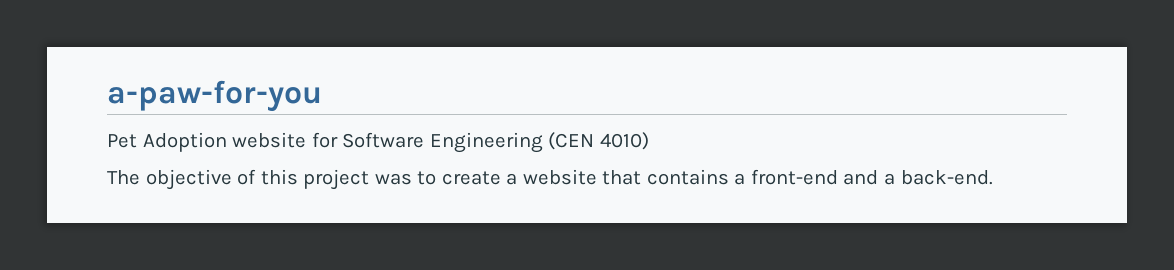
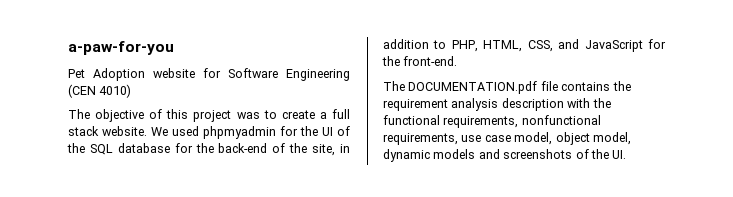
[522,169,993,185] website that contains a front-end and a back-end. -> [332,109,350,119] [68,126,350,139] [67,143,350,156] [383,39,666,52] [382,56,458,66] [383,81,631,94] [383,98,611,111] [383,115,601,128] [383,132,631,145] [383,149,627,162] full stack website. We used phpmyadmin for the UI of the SQL database for the back-end of the site, in addition to PHP, HTML, CSS, and JavaScript for the front-end. // The DOCUMENTATION.pdf file contains the requirement analysis description with the functional requirements, nonfunctional requirements, use case model, object model, dynamic models and screenshots of the UI.

